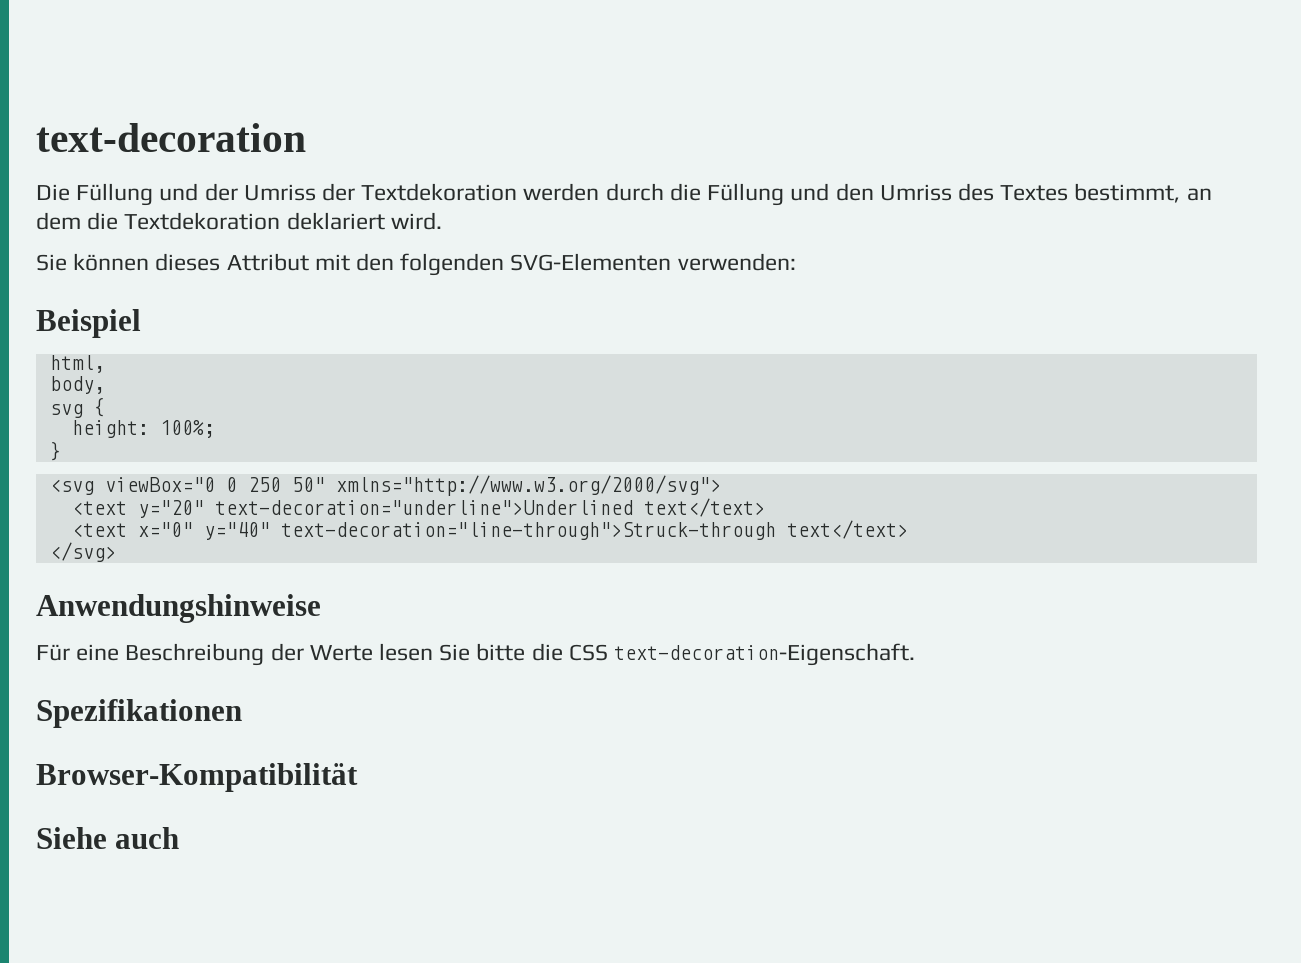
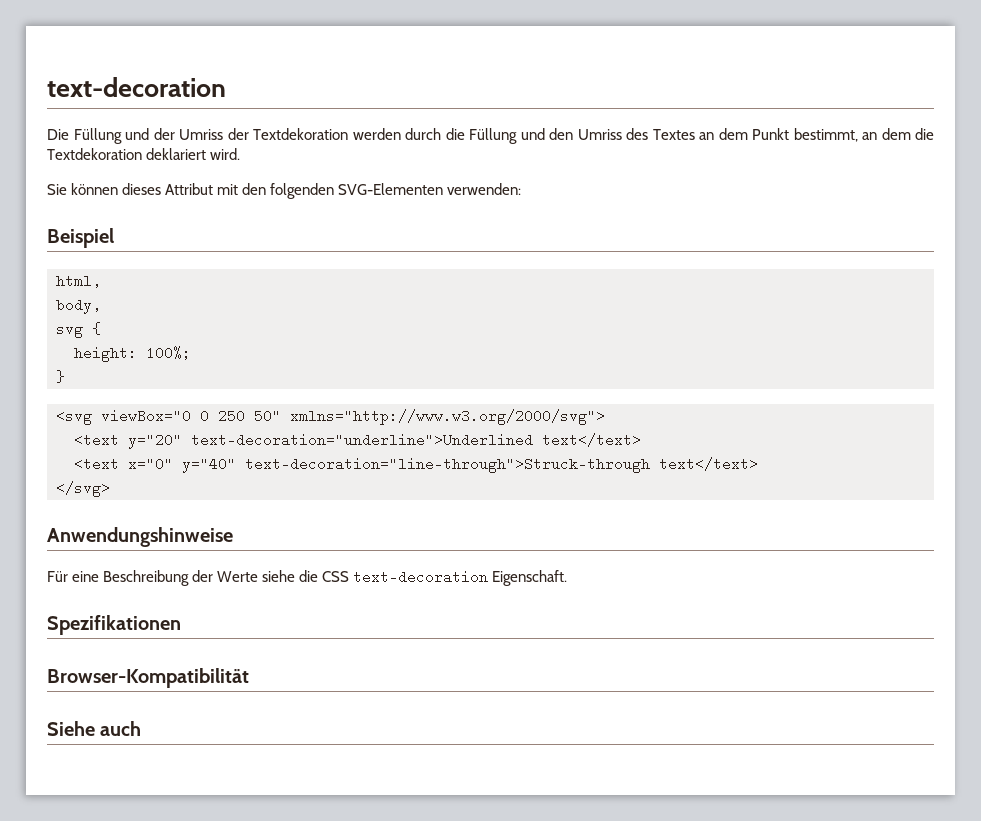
(1069, 193) none -> [699,128,789,140] an dem Punkt
[379,643,916,666] lesen Sie bitte die CSS text-decoration-Eigenschaft. -> [262,570,568,586] siehe die CSS text-decoration Eigenschaft.

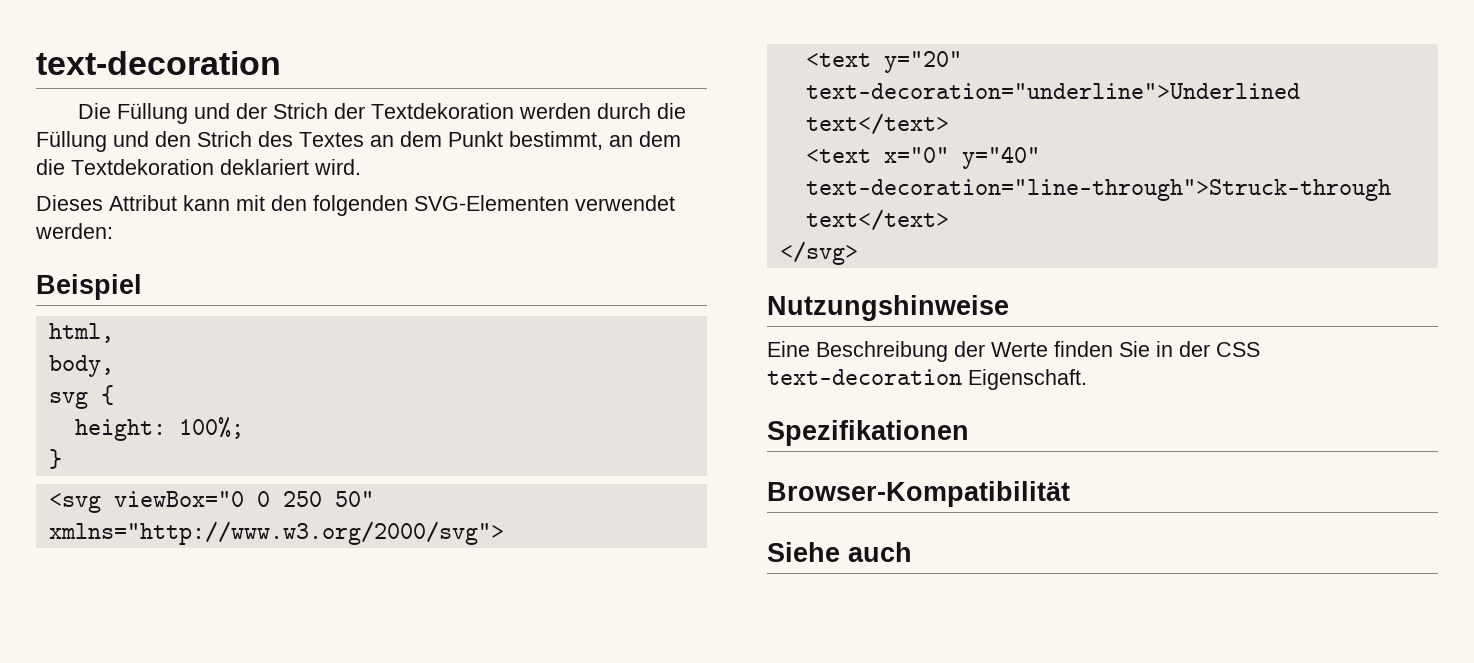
[179,129,223,140] Umriss -> [273,103,329,119] Strich
[577,129,622,140] Umriss -> [197,131,252,147] Strich
[47,183,214,195] Sie können dieses Attribut -> [36,195,230,211] Dieses Attribut kann
[447,183,522,195] verwenden: -> [575,195,675,211] [35,223,113,239] verwendet werden:
[47,527,233,547] [47,570,319,586] Anwendungshinweise // Für eine Beschreibung der Werte siehe die -> [767,295,1009,321] [767,341,1210,362] Nutzungshinweise // Eine Beschreibung der Werte finden Sie in der

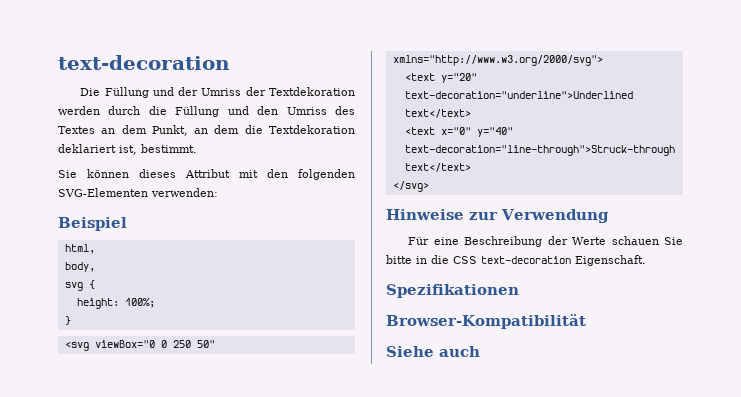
[273,103,329,119] Strich -> [201,88,242,96] Umriss
[197,131,252,147] Strich -> [286,107,327,115] Umriss
[448,131,603,150] Punkt bestimmt, -> [151,125,188,136] Punkt,
[314,159,361,175] [36,195,230,211] wird. // Dieses Attribut kann -> [119,144,197,155] [58,169,230,178] ist, bestimmt. // Sie können dieses Attribut
[575,195,675,211] [35,223,113,239] verwendet werden: -> [151,188,218,197] verwenden:
[767,295,1009,321] [767,341,1210,362] Nutzungshinweise // Eine Beschreibung der Werte finden Sie in der -> [386,209,609,223] [408,236,683,247] [386,255,449,264] Hinweise zur Verwendung // Für eine Beschreibung der Werte schauen Sie bitte in die

